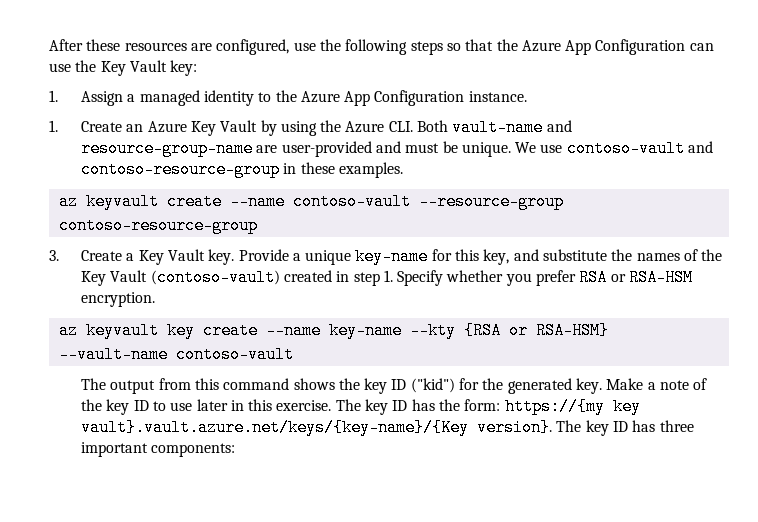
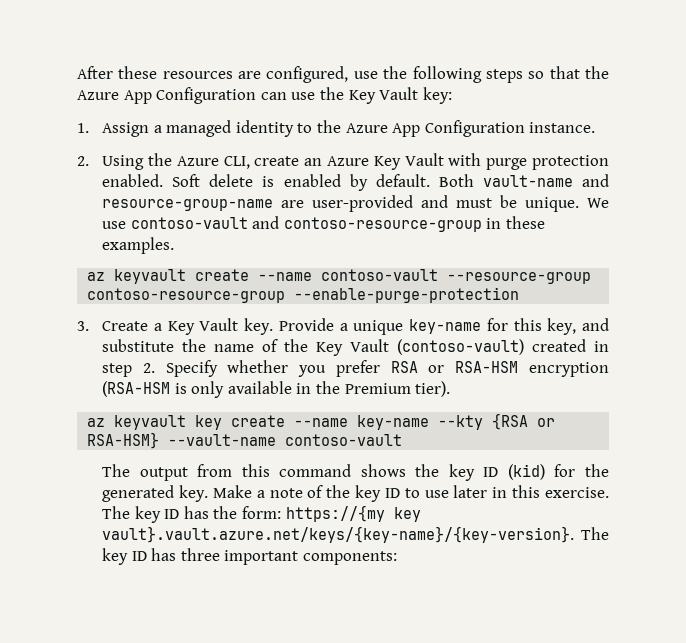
[49,120,413,136] 1. Create an Azure Key Vault by using the Azure CLI. -> [77,153,609,170] [102,174,430,191] 2. Using the Azure CLI, create an Azure Key Vault with purge protection enabled. Soft delete is enabled by default.
(258, 225) none -> [294,287,520,303] --enable-purge-protection
[636,253,680,261] names -> [214,344,255,352] name
[383,270,393,282] 1. -> [142,363,155,373] 2.
[80,292,155,307] encryption. -> [529,362,609,377] [102,381,451,398] encryption (RSA-HSM is only available in the Premium tier).
[410,378,455,393] ("kid") -> [507,464,545,480] (kid)
[80,419,552,436] vault}.vault.azure.net/keys/{key-name}/{Key version}. -> [102,526,575,543] vault}.vault.azure.net/keys/{key-name}/{key-version}.

